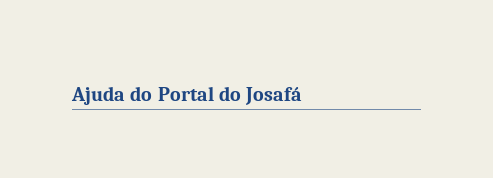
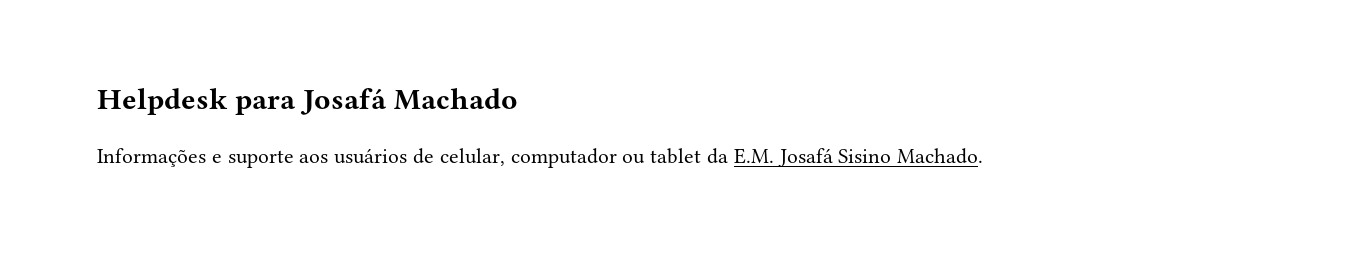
[71,86,303,105] Ajuda do Portal do Josafá -> [97,88,519,115] [97,148,984,168] Helpdesk para Josafá Machado // Informações e suporte aos usuários de celular, computador ou tablet da E.M. Josafá Sisino Machado.

